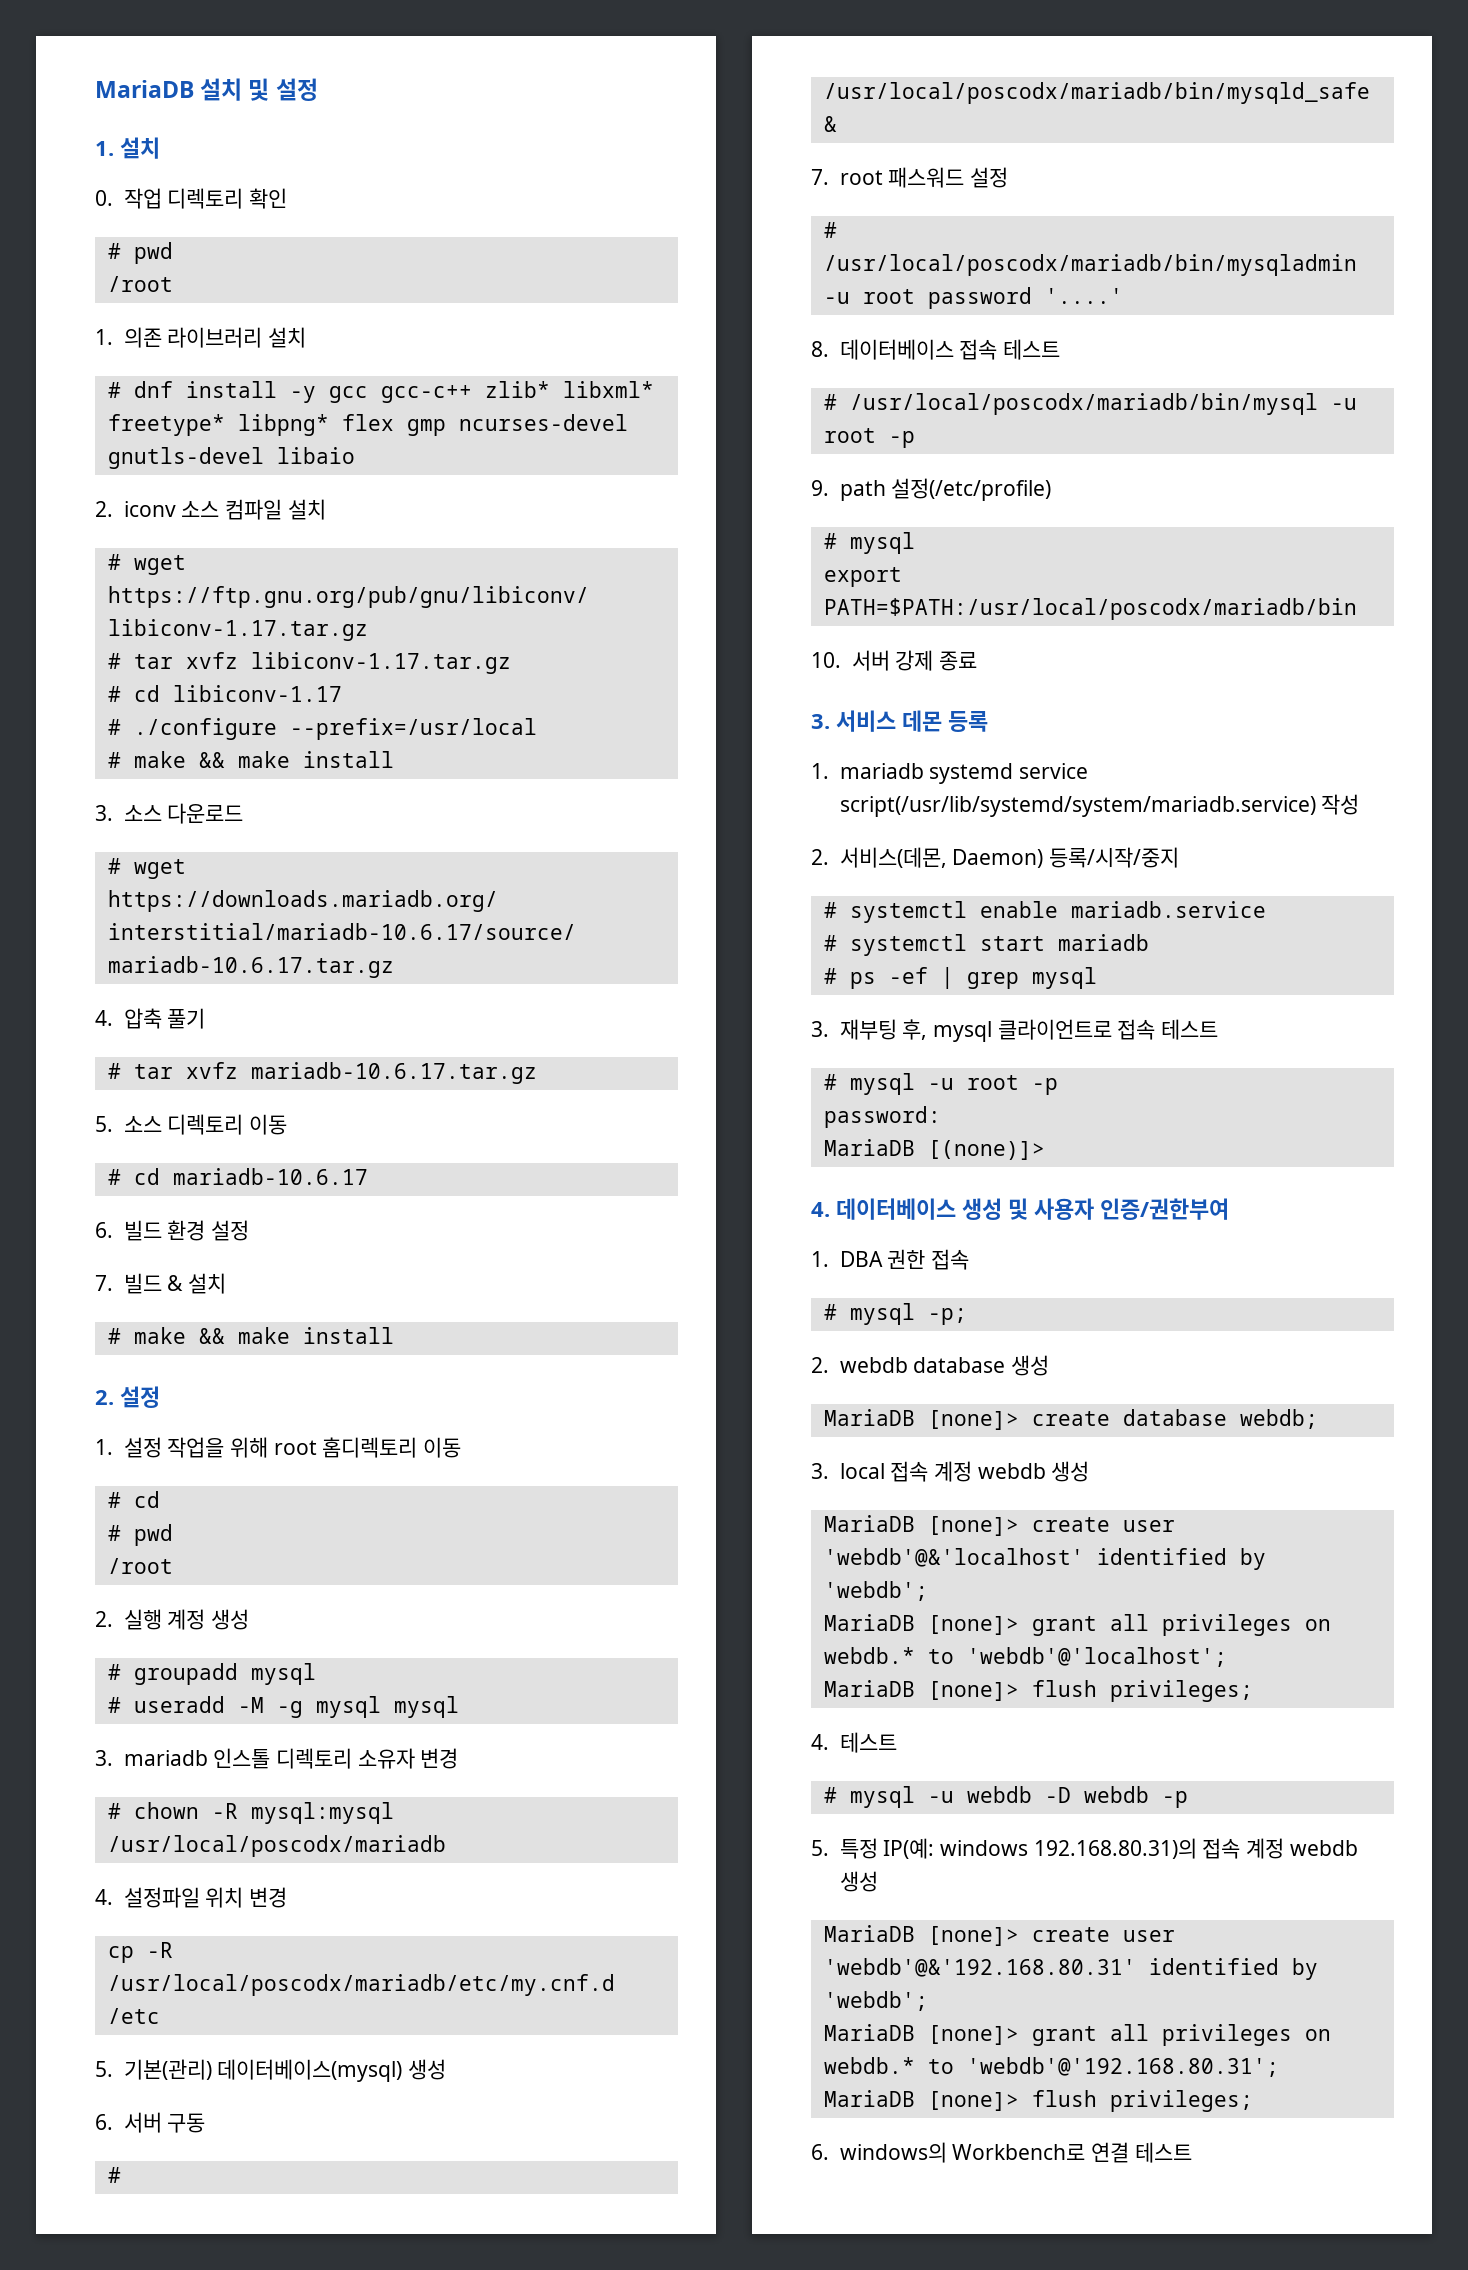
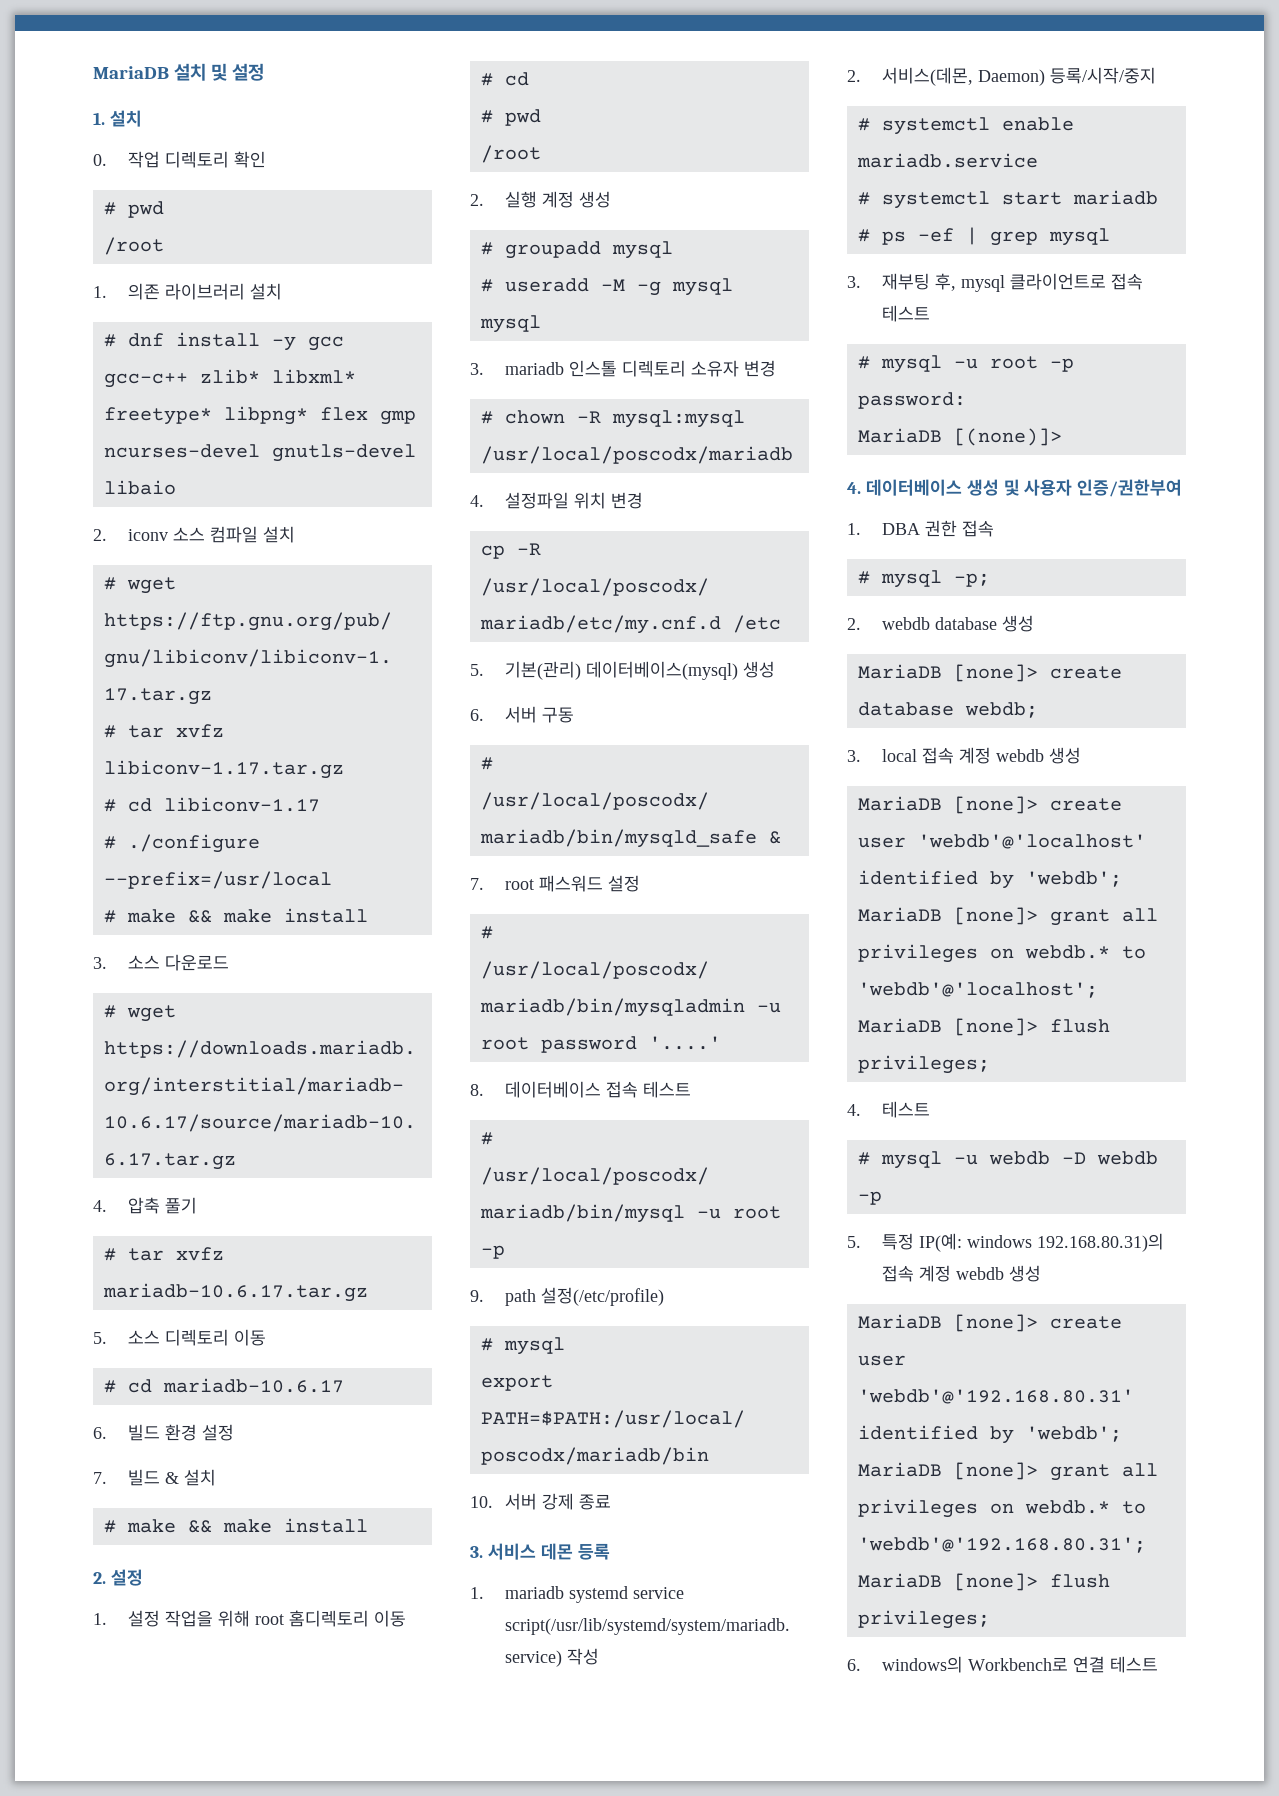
[823,1548,1084,1567] 'webdb'@&'localhost' -> [917,834,1146,849] 'webdb'@'localhost'
[823,1958,1136,1977] 'webdb'@&'192.168.80.31' -> [857,1389,1134,1404] 'webdb'@'192.168.80.31'

